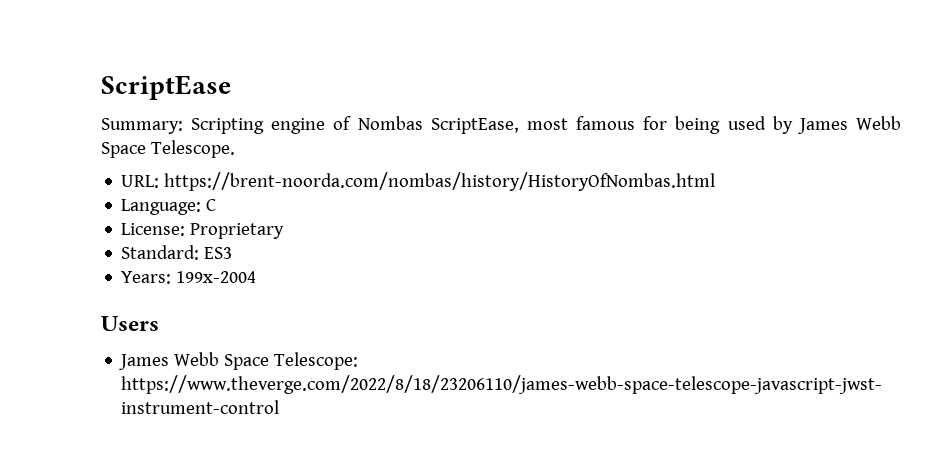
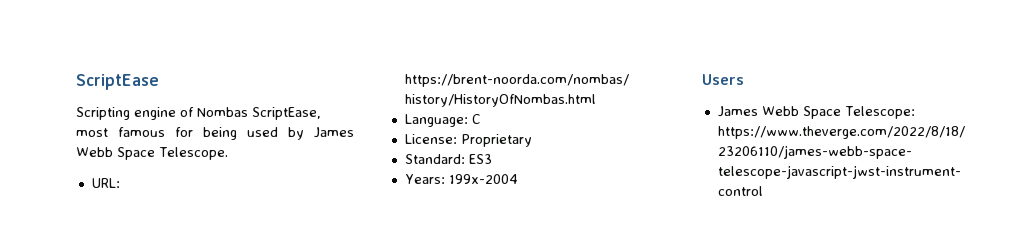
[101,118,183,134] Summary: -> (159, 82) none

